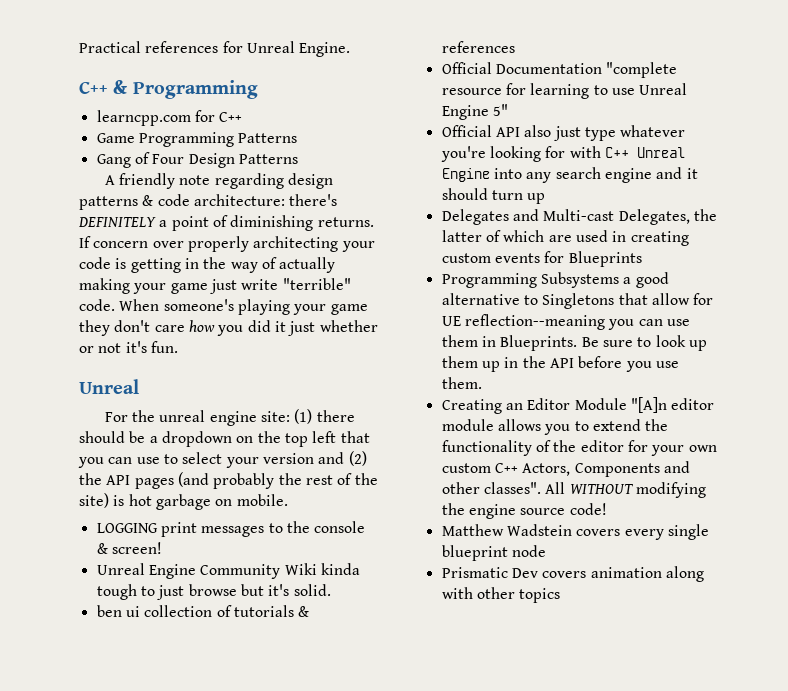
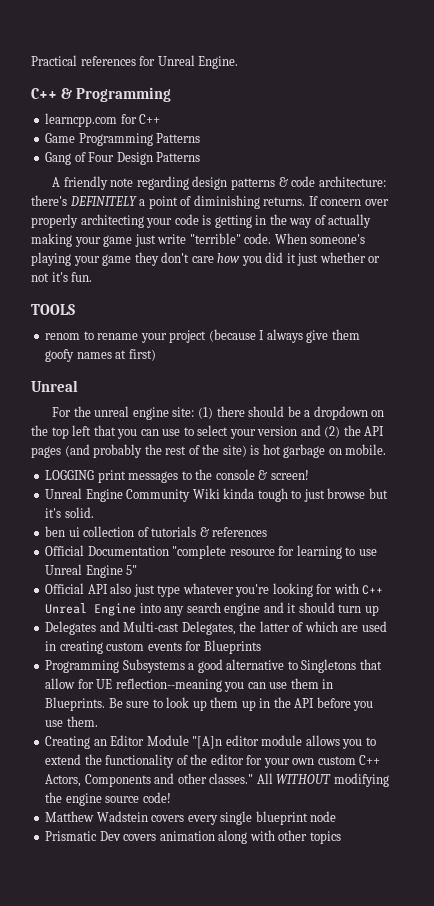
(178, 347) none -> [31,304,75,315] [45,329,360,343] [45,349,156,362] // TOOLS // renom to rename your project (because I always give them goofy names at first)
[483,482,541,494] classes". -> [209,773,254,784] classes."

